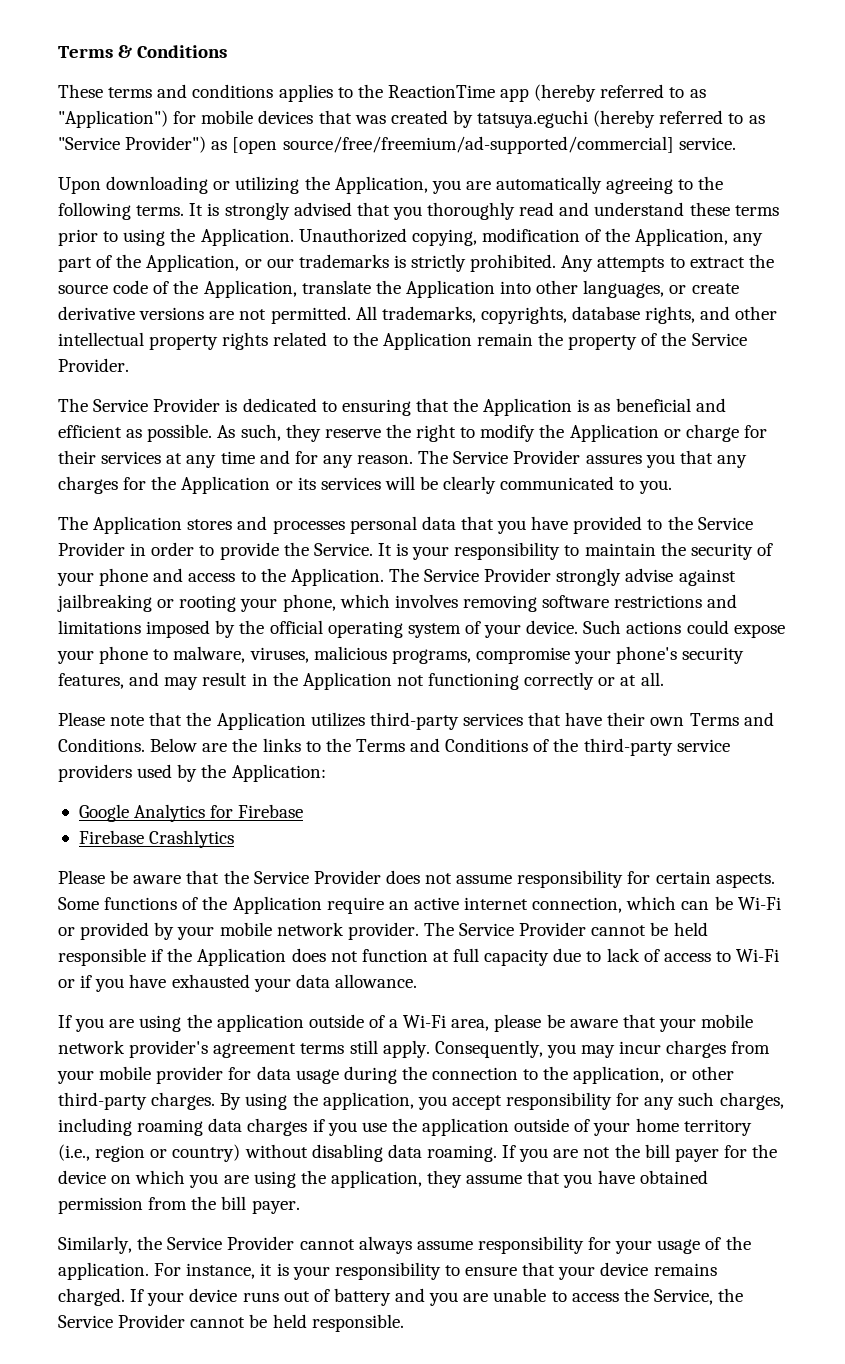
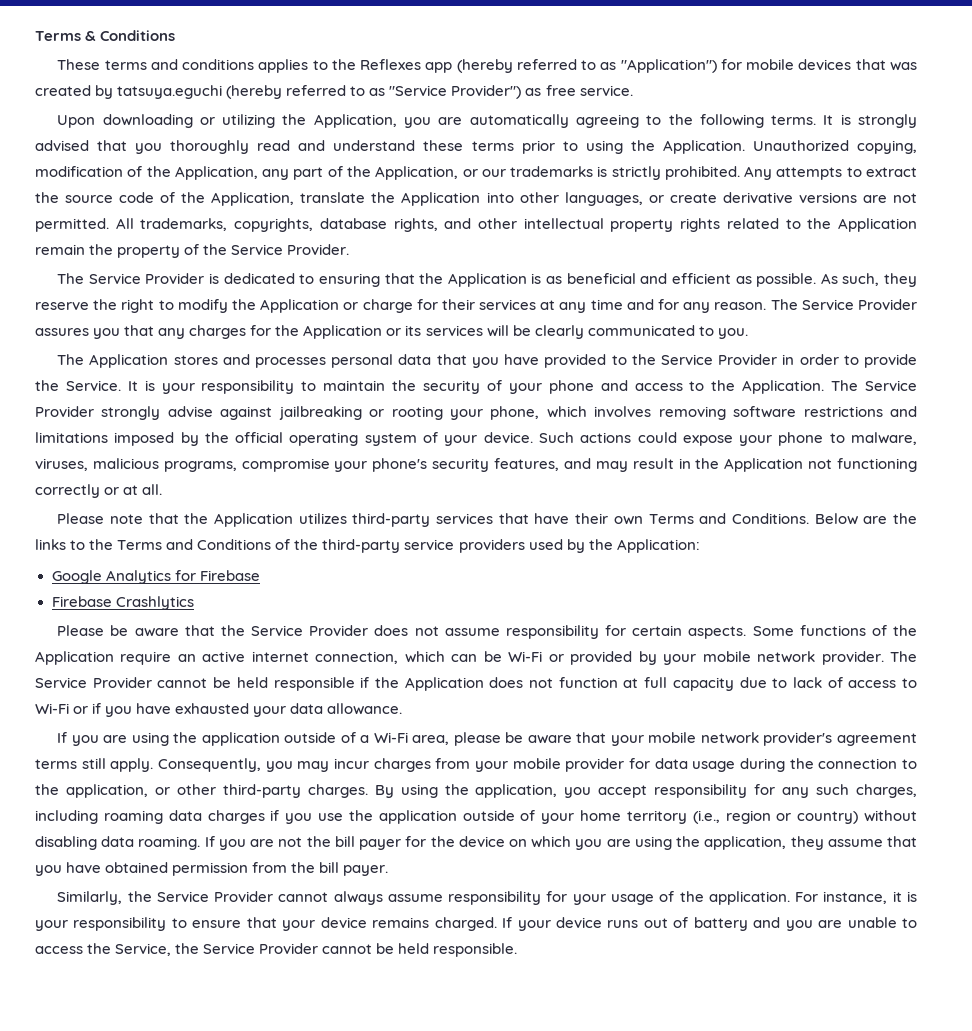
[387,85,495,98] ReactionTime -> [360,59,422,70] Reflexes
[232,136,674,154] [open source/free/freemium/ad-supported/commercial] -> [545,85,576,96] free

